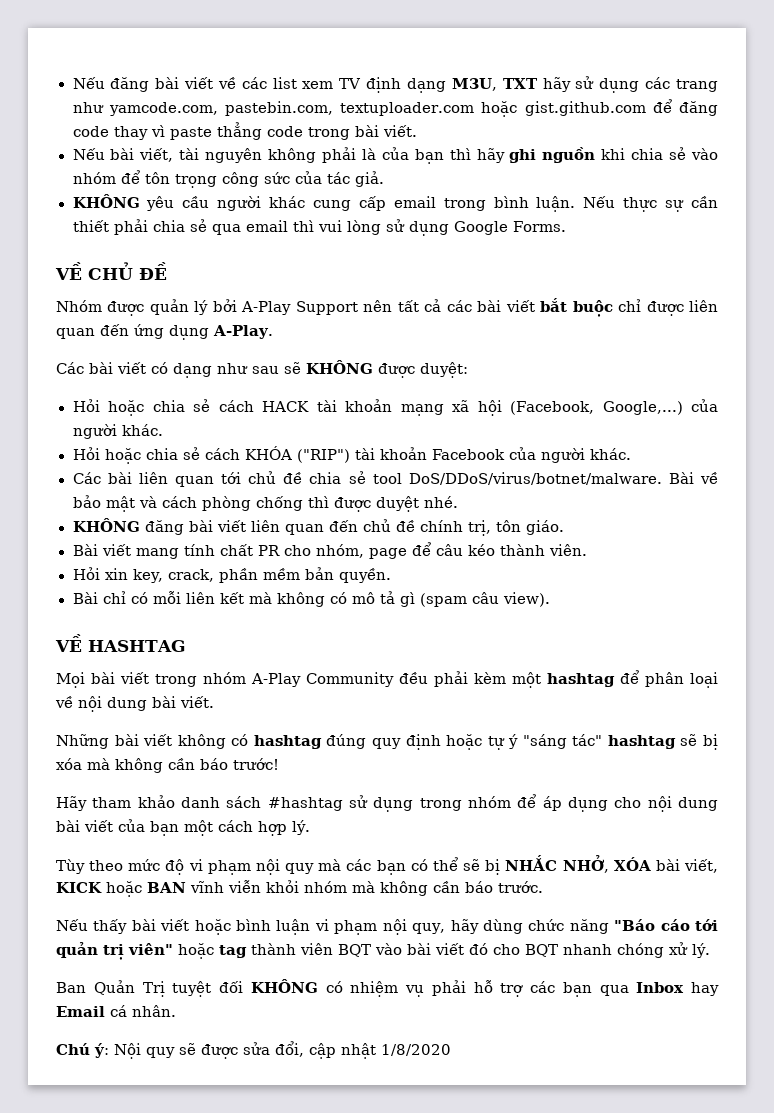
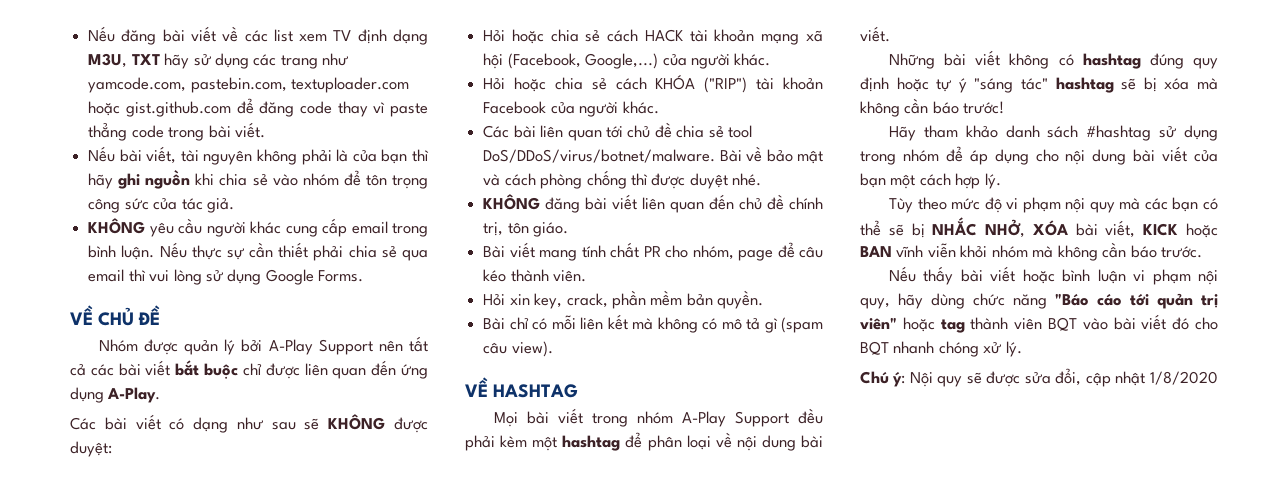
[306,672,394,687] Community -> [734,411,789,427] Support
[56,979,719,997] [56,1005,176,1017] // Ban Quản Trị tuyệt đối KHÔNG có nhiệm vụ phải hỗ trợ các bạn qua Inbox hay Email cá nhân. -> (1022, 349) none

